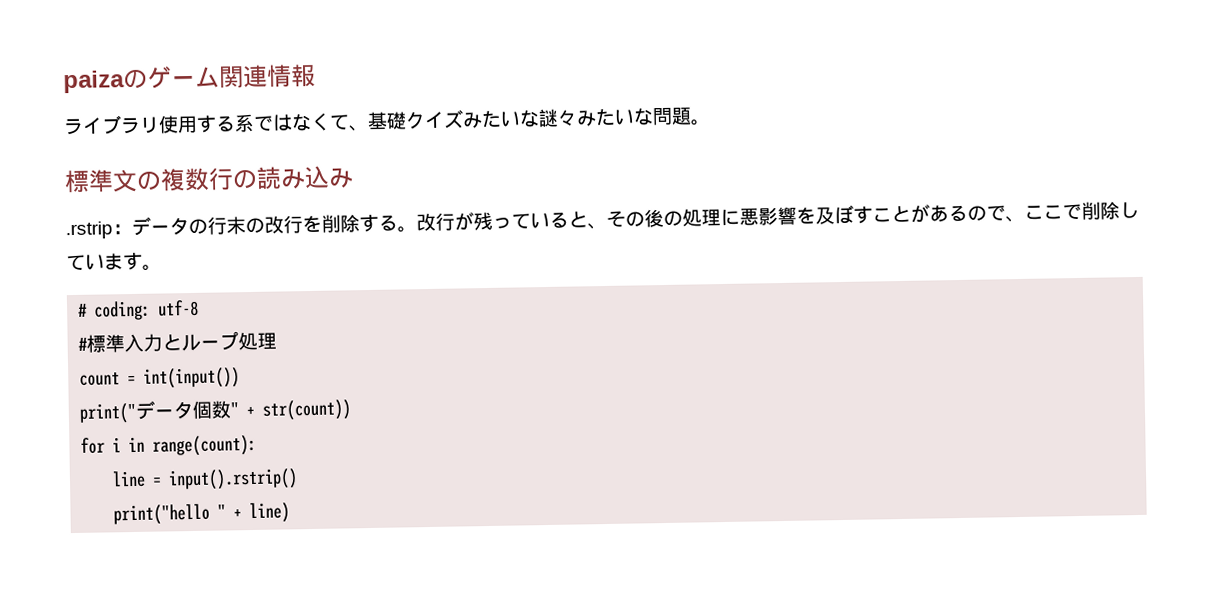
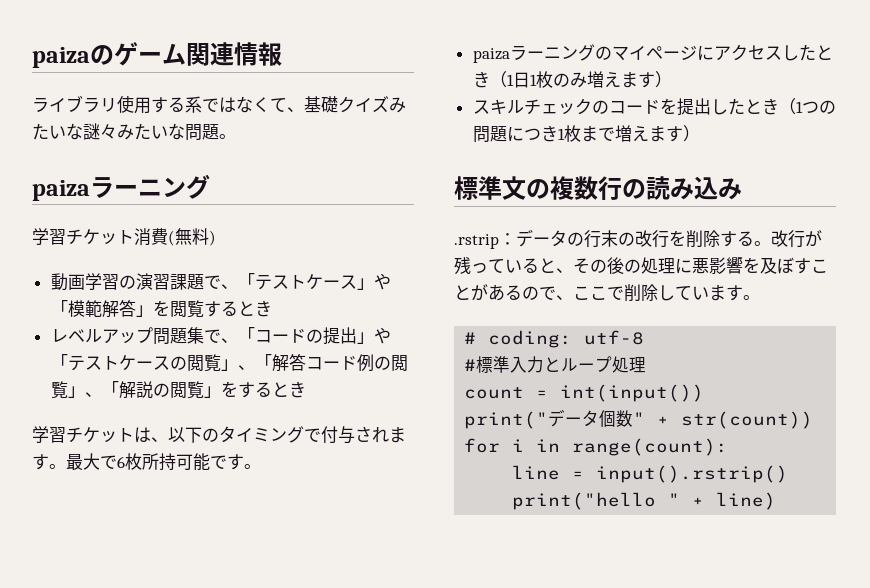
(711, 122) none -> [32,174,210,201] [32,228,216,246] [50,273,391,291] [50,299,272,318] [50,327,391,345] [50,353,408,372] [50,381,306,399] [32,426,406,444] [32,453,261,471] [472,44,833,63] [472,71,672,88] [472,98,836,116] [472,125,700,143] // paizaラーニング // 学習チケット消費(無料) // 動画学習の演習課題で、「テストケース」や「模範解答」を閲覧するとき // レベルアップ問題集で、「コードの提出」や「テストケースの閲覧」、「解答コード例の閲覧」、「解説の閲覧」をするとき // 学習チケットは、以下のタイミングで付与されます。最大で6枚所持可能です。 // paizaラーニングのマイページにアクセスしたとき（1日1枚のみ増えます） // スキルチェックのコードを提出したとき（1つの問題につき1枚まで増えます）

